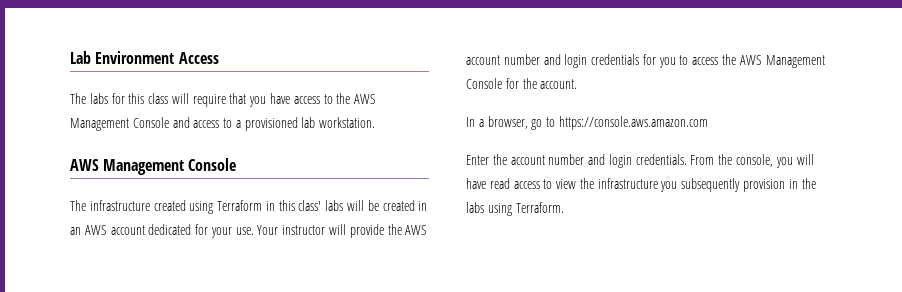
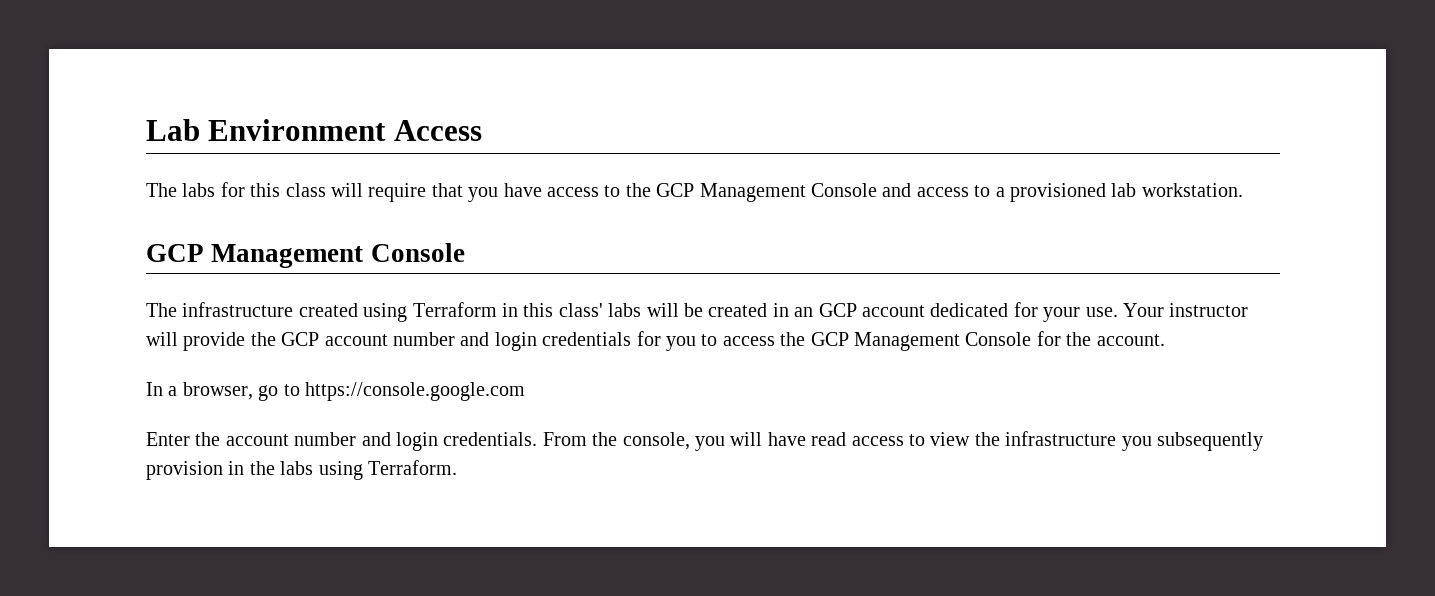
[354,94,377,104] AWS -> [656,183,695,197] GCP
[70,159,99,171] AWS -> [146,244,204,262] GCP
[84,225,107,235] AWS -> [818,303,857,317] GCP
[405,225,428,235] AWS -> [281,332,320,346] GCP
[739,55,762,65] AWS -> [810,332,849,346] GCP
[558,116,708,130] https://console.aws.amazon.com -> [305,382,525,401] https://console.google.com

